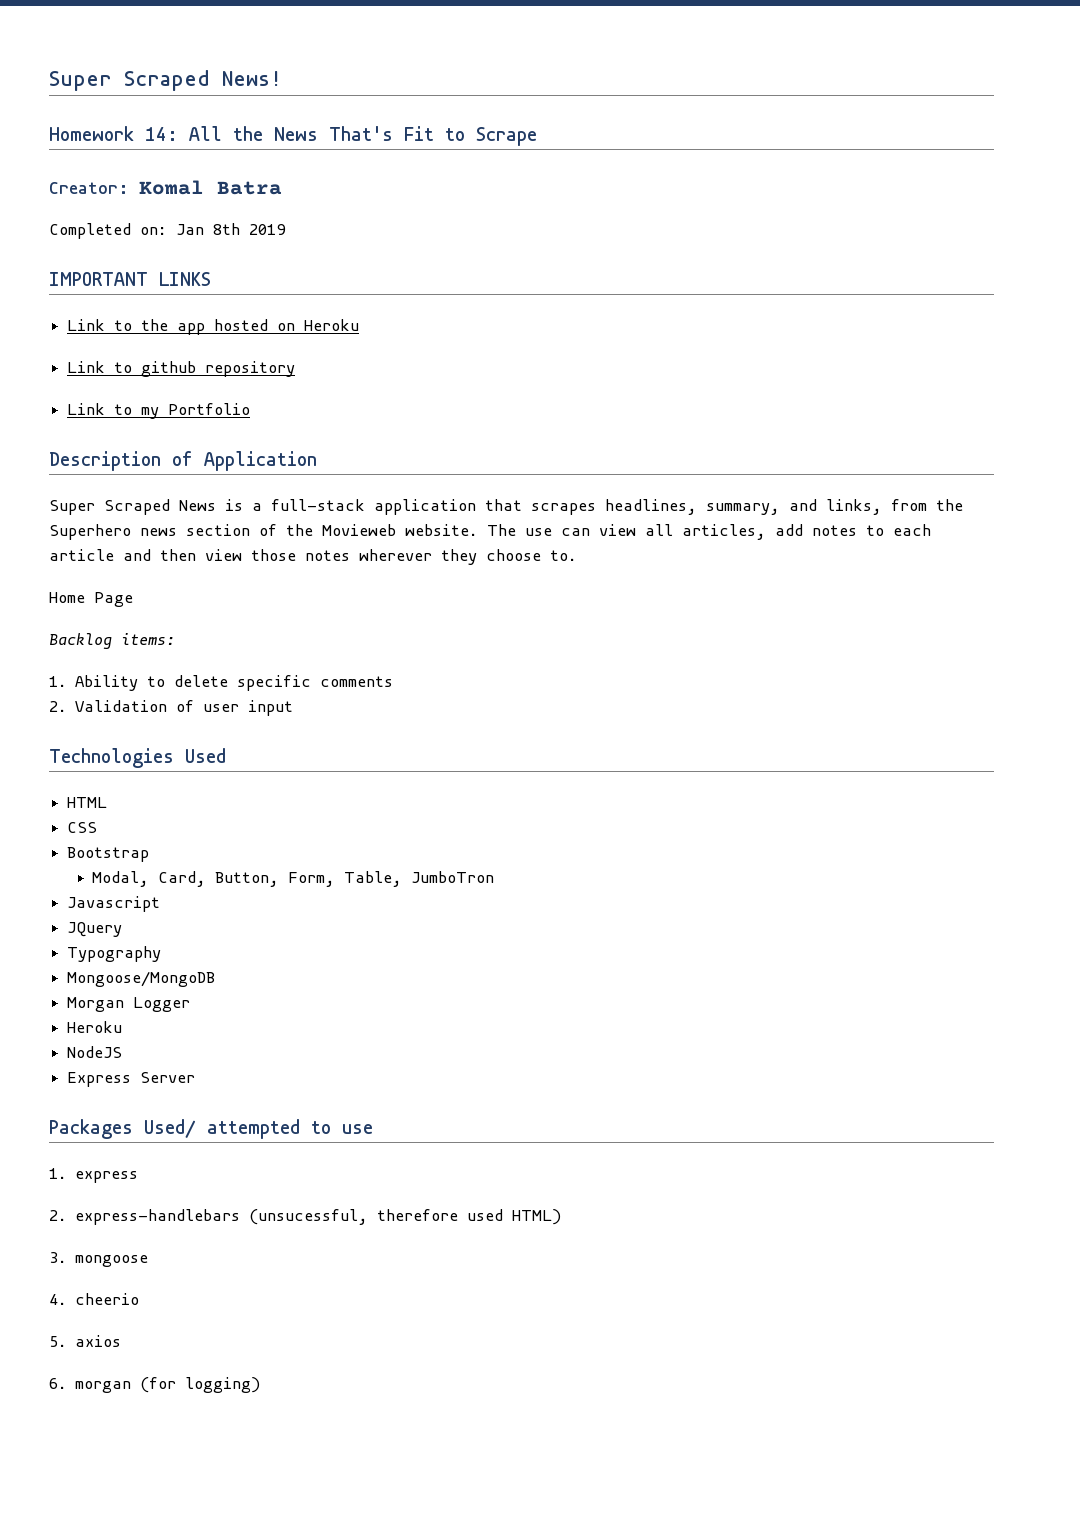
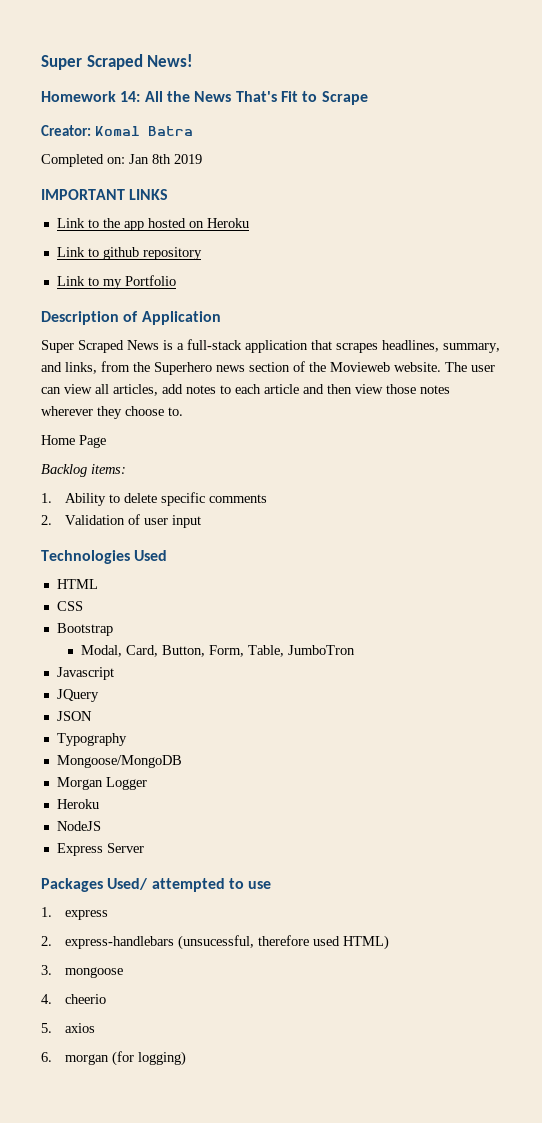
[525,528,552,536] use -> [471,365,495,372] user
(123, 929) none -> [56,711,92,721] // JSON

